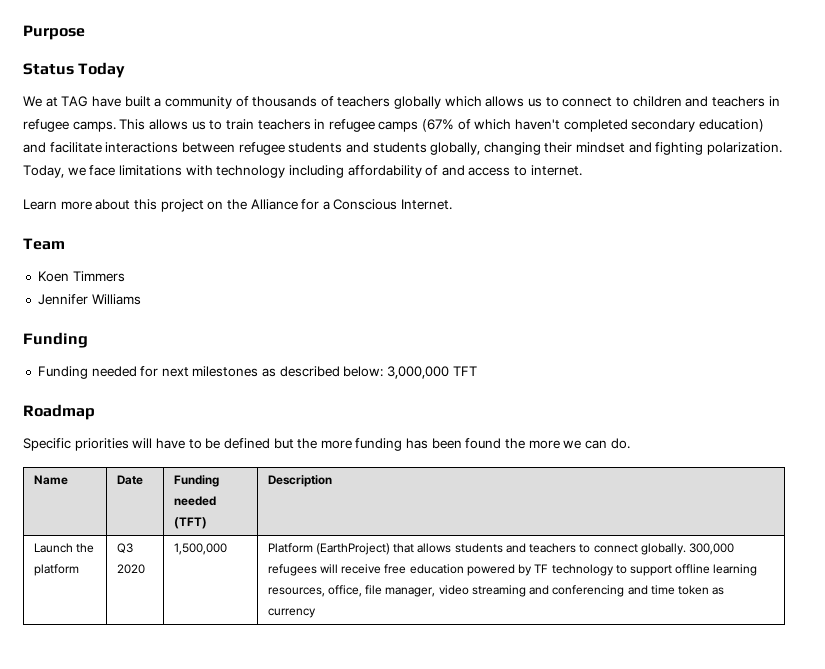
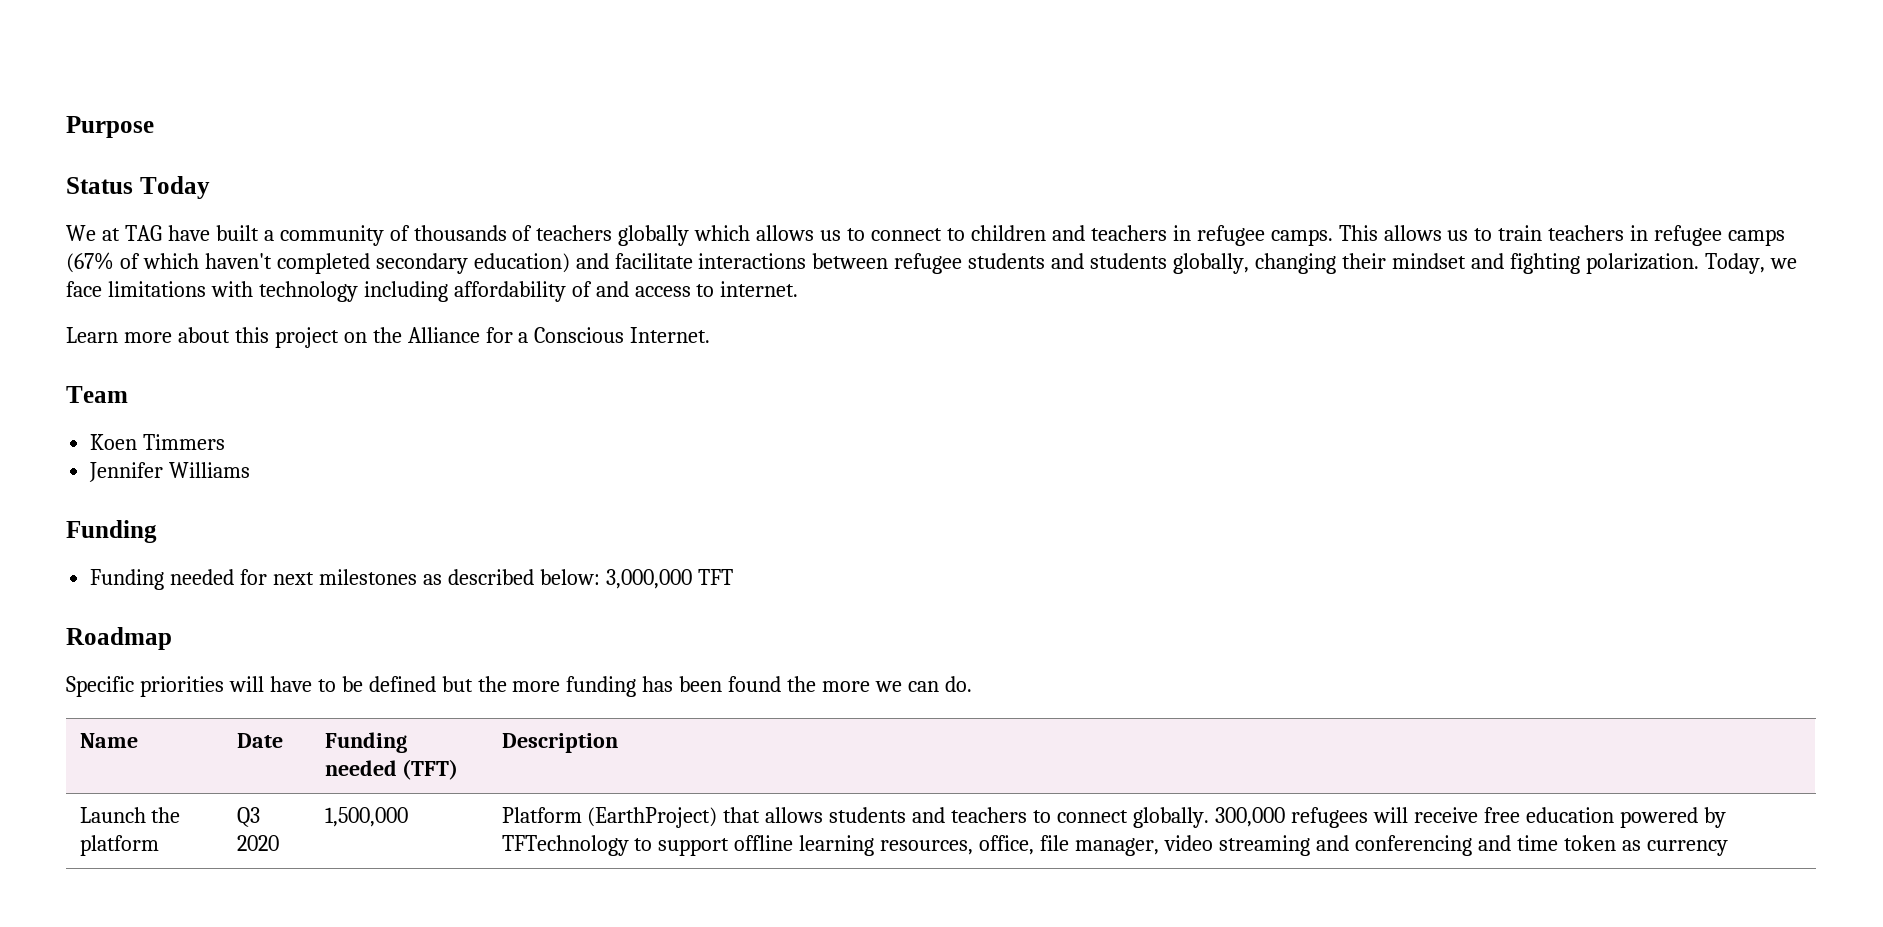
[534,564,614,576] TF technology -> [501,835,629,856] TFTechnology

